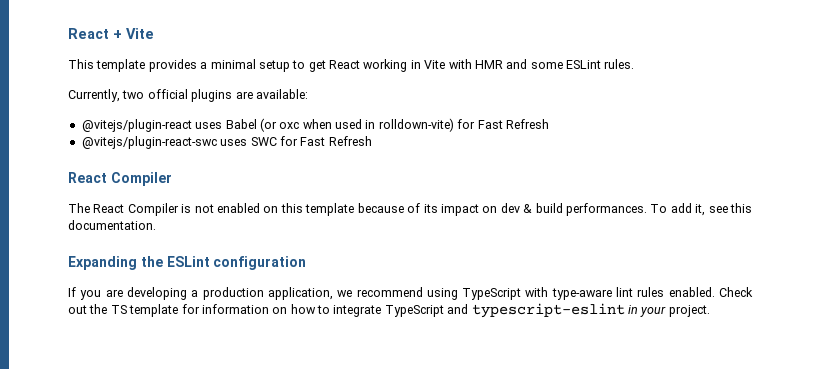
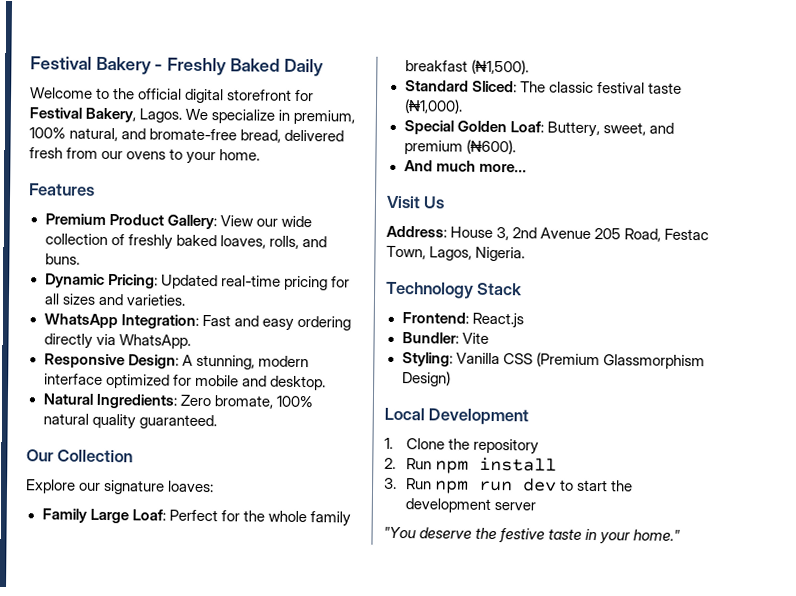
[68,28,154,39] [68,59,635,72] [68,89,308,102] [81,118,549,132] [81,136,372,149] [68,172,172,186] [68,203,753,216] [68,220,156,230] [68,256,307,270] [68,287,753,300] [68,303,625,318] React + Vite // This template provides a minimal setup to get React working in Vite with HMR and some ESLint rules. // Currently, two official plugins are available: // @vitejs/plugin-react uses Babel (or oxc when used in rolldown-vite) for Fast Refresh // @vitejs/plugin-react-swc uses SWC for Fast Refresh // React Compiler // The React Compiler is not enabled on this template because of its impact on dev & build performances. To add it, see this documentation. // Expanding the ESLint configuration // If you are developing a production application, we recommend using TypeScript with type-aware lint rules enabled. Check out the TS template for information on how to integrate TypeScript and typescript-eslint -> [30,56,324,77] [30,87,315,104] [29,107,356,125] [29,127,345,143] [29,147,261,165] [29,183,95,196] [44,213,312,230] [44,233,327,250] [44,253,80,265] [44,273,350,291] [43,293,186,306] [43,313,351,331] [43,333,191,349] [43,353,309,370] [43,373,326,391] [42,393,313,409] [42,413,217,430] [26,449,134,463] [25,479,215,495] [41,508,351,527] [404,59,529,75] [404,80,682,94] [403,99,463,114] [403,120,674,138] [403,139,516,155] [403,160,527,173] [386,195,446,209] [386,225,710,242] [386,245,526,262] [386,281,523,299] [401,312,524,329] [401,332,489,344] [401,352,705,370] [401,371,451,387] [384,407,530,426] [384,437,539,455] [384,456,557,474] [384,477,634,494] [404,498,536,513] [383,526,583,543] Festival Bakery - Freshly Baked Daily // Welcome to the official digital storefront for Festival Bakery, Lagos. We specialize in premium, 100% natural, and bromate-free bread, delivered fresh from our ovens to your home. // Features // Premium Product Gallery: View our wide collection of freshly baked loaves, rolls, and buns. // Dynamic Pricing: Updated real-time pricing for all sizes and varieties. // WhatsApp Integration: Fast and easy ordering directly via WhatsApp. // Responsive Design: A stunning, modern interface optimized for mobile and desktop. // Natural Ingredients: Zero bromate, 100% natural quality guaranteed. // Our Collection // Explore our signature loaves: // Family Large Loaf: Perfect for the whole family breakfast (₦1,500). // Standard Sliced: The classic festival taste (₦1,000). // Special Golden Loaf: Buttery, sweet, and premium (₦600). // And much more... // Visit Us // Address: House 3, 2nd Avenue 205 Road, Festac Town, Lagos, Nigeria. // Technology Stack // Frontend: React.js // Bundler: Vite // Styling: Vanilla CSS (Premium Glassmorphism Design) // Local Development // 1. Clone the repository // 2. Run npm install // 3. Run npm run dev to start the development server // "You deserve the festive taste
[668,305,710,317] project. -> [633,529,681,541] home."

